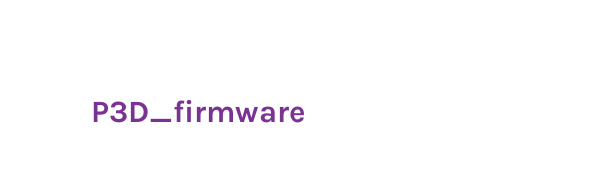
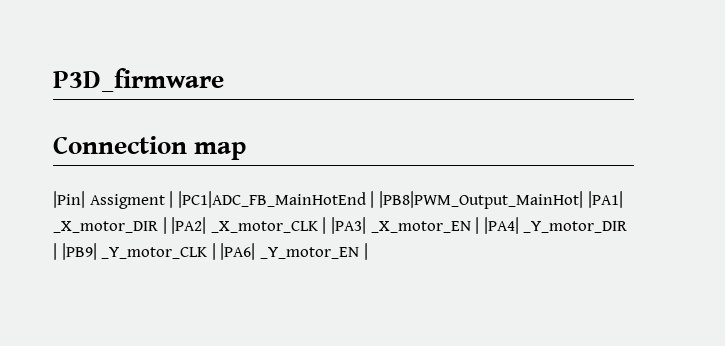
(305, 111) none -> [53,136,247,160] [53,191,623,209] [53,217,628,234] [53,243,368,260] // Connection map // |Pin| Assigment | |PC1|ADC_FB_MainHotEnd | |PB8|PWM_Output_MainHot| |PA1| _X_motor_DIR | |PA2| _X_motor_CLK | |PA3| _X_motor_EN | |PA4| _Y_motor_DIR | |PB9| _Y_motor_CLK | |PA6| _Y_motor_EN |

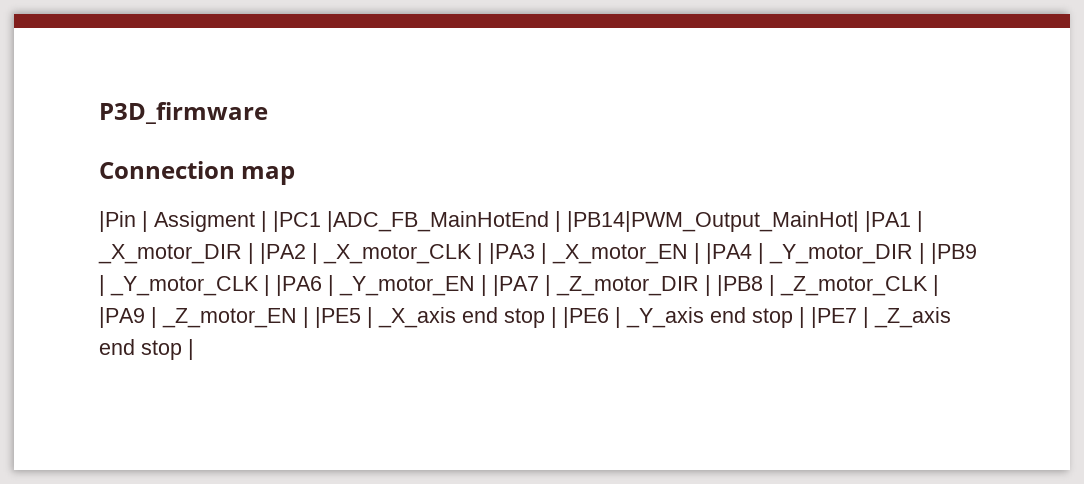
[53,191,623,209] [53,217,628,234] [53,243,359,260] |Pin| Assigment | |PC1|ADC_FB_MainHotEnd | |PB8|PWM_Output_MainHot| |PA1| _X_motor_DIR | |PA2| _X_motor_CLK | |PA3| _X_motor_EN | |PA4| _Y_motor_DIR | |PB9| _Y_motor_CLK | |PA6| _Y_motor_EN -> [99,211,923,232] [98,243,977,264] [99,275,939,296] [99,307,951,328] [99,339,182,360] |Pin | Assigment | |PC1 |ADC_FB_MainHotEnd | |PB14|PWM_Output_MainHot| |PA1 | _X_motor_DIR | |PA2 | _X_motor_CLK | |PA3 | _X_motor_EN | |PA4 | _Y_motor_DIR | |PB9 | _Y_motor_CLK | |PA6 | _Y_motor_EN | |PA7 | _Z_motor_DIR | |PB8 | _Z_motor_CLK | |PA9 | _Z_motor_EN | |PE5 | _X_axis end stop | |PE6 | _Y_axis end stop | |PE7 | _Z_axis end stop

